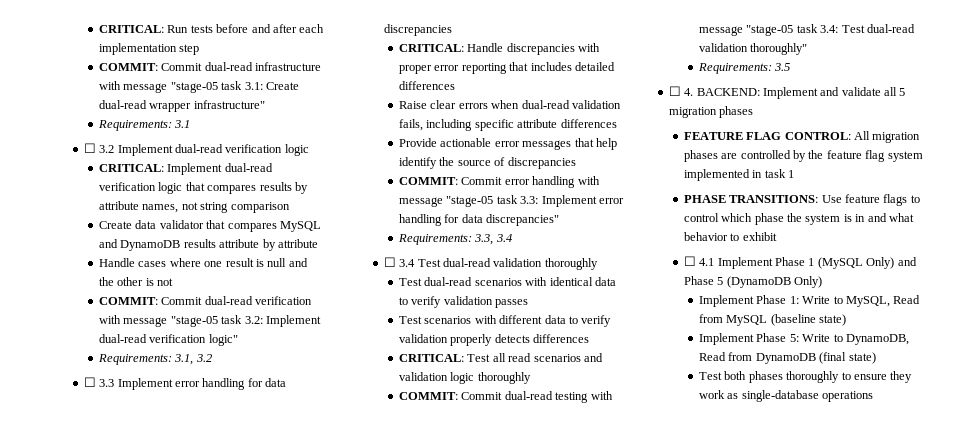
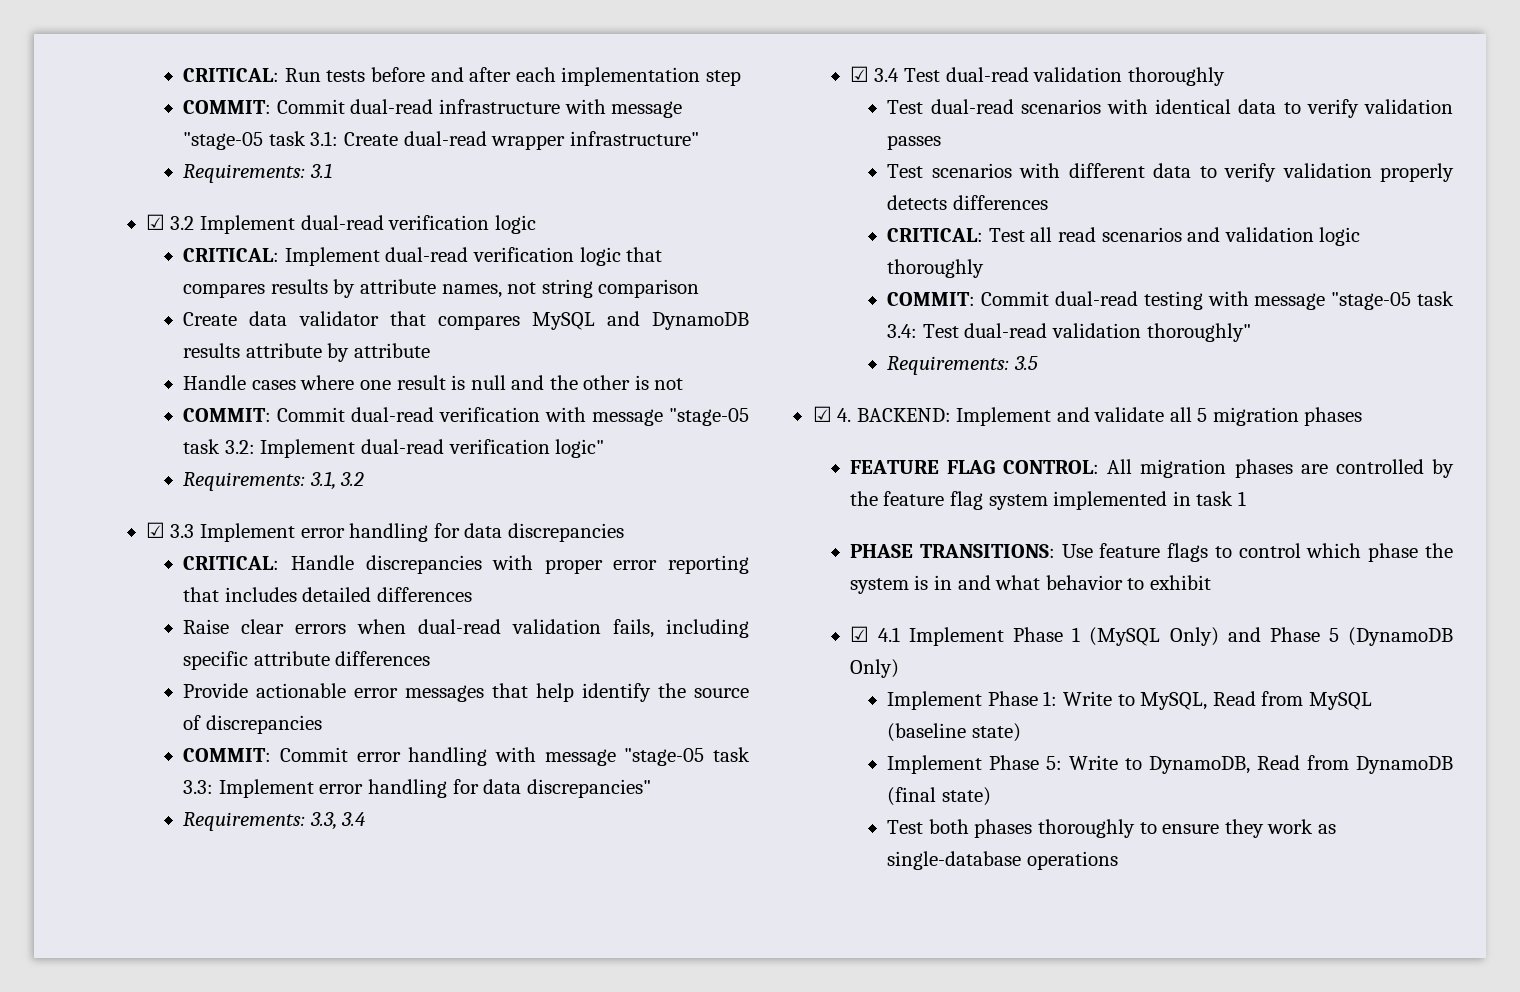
[83,143,96,153] ☐ -> [145,214,165,230] ☑
[83,377,96,387] ☐ -> [145,522,165,538] ☑
[383,257,396,267] ☐ -> [849,66,869,82] ☑
[668,86,681,96] ☐ -> [812,406,832,422] ☑
[683,256,696,266] ☐ -> [849,626,869,642] ☑

